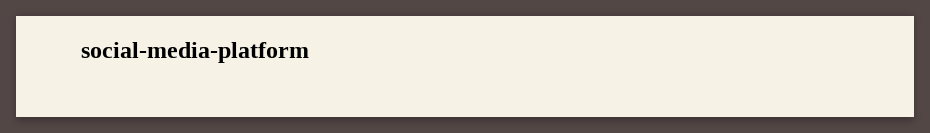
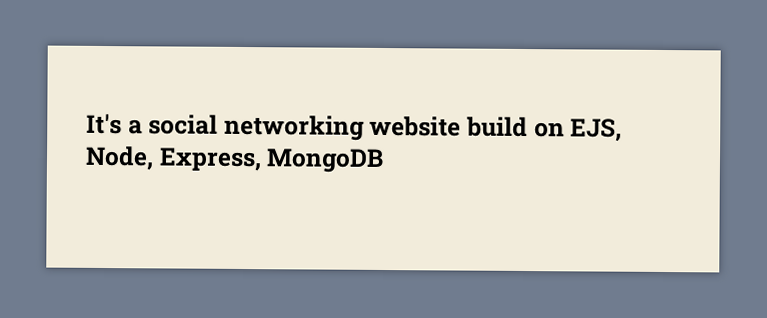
[81,42,309,63] social-media-platform -> [86,113,623,142] [85,145,385,174] It's a social networking website build on EJS, Node, Express, MongoDB

